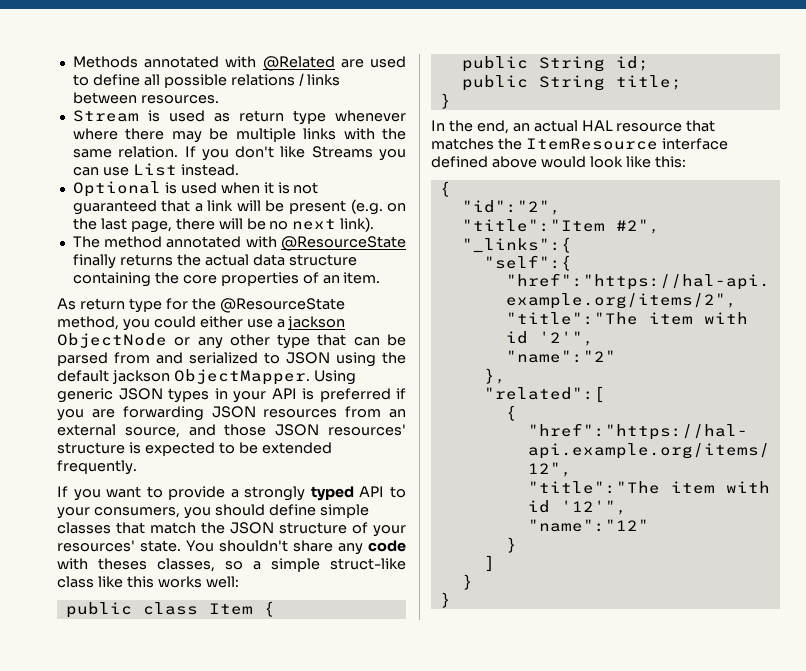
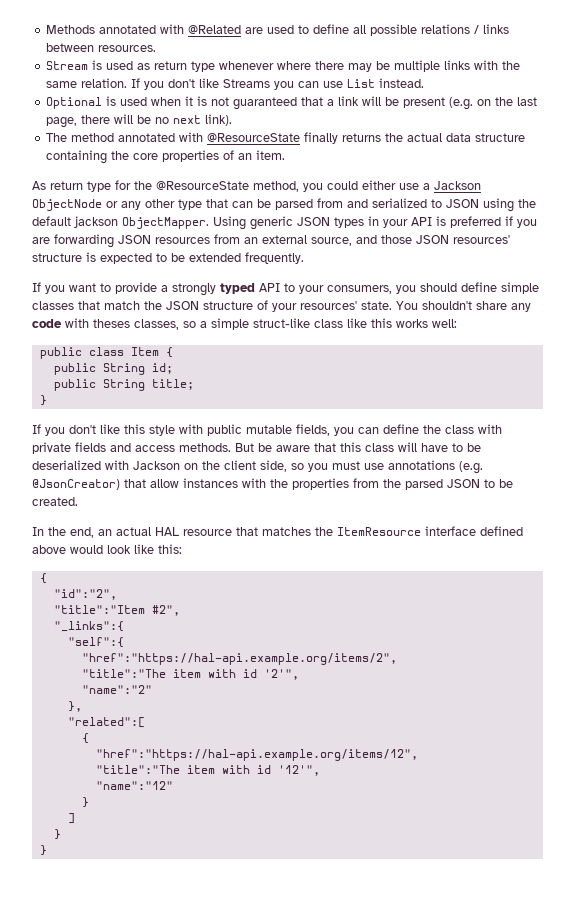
[287,316,346,330] jackson -> [434,181,481,190] Jackson
(451, 101) none -> [32,424,502,436] [32,442,481,454] [32,460,483,474] [32,478,513,490] [32,497,78,506] // If you don't like this style with public mutable fields, you can define the class with private fields and access methods. But be aware that this class will have to be deserialized with Jackson on the client side, so you must use annotations (e.g. @JsonCreator) that allow instances with the properties from the parsed JSON to be created.

